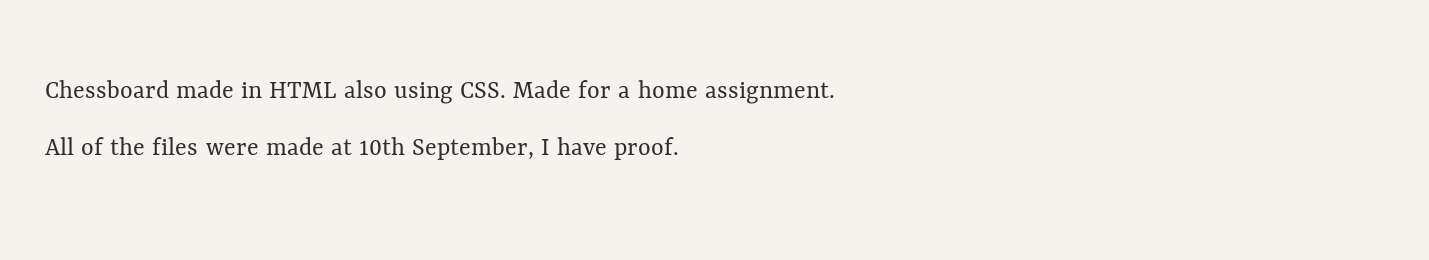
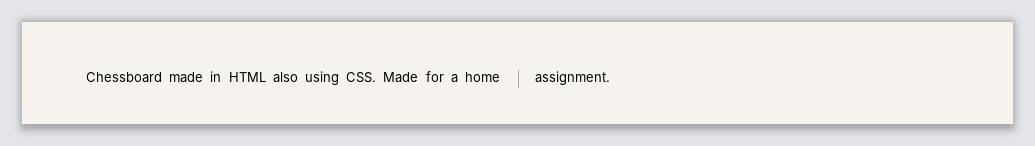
[45,137,679,160] // All of the files were made at 10th September, I have proof. -> (610, 78) none

